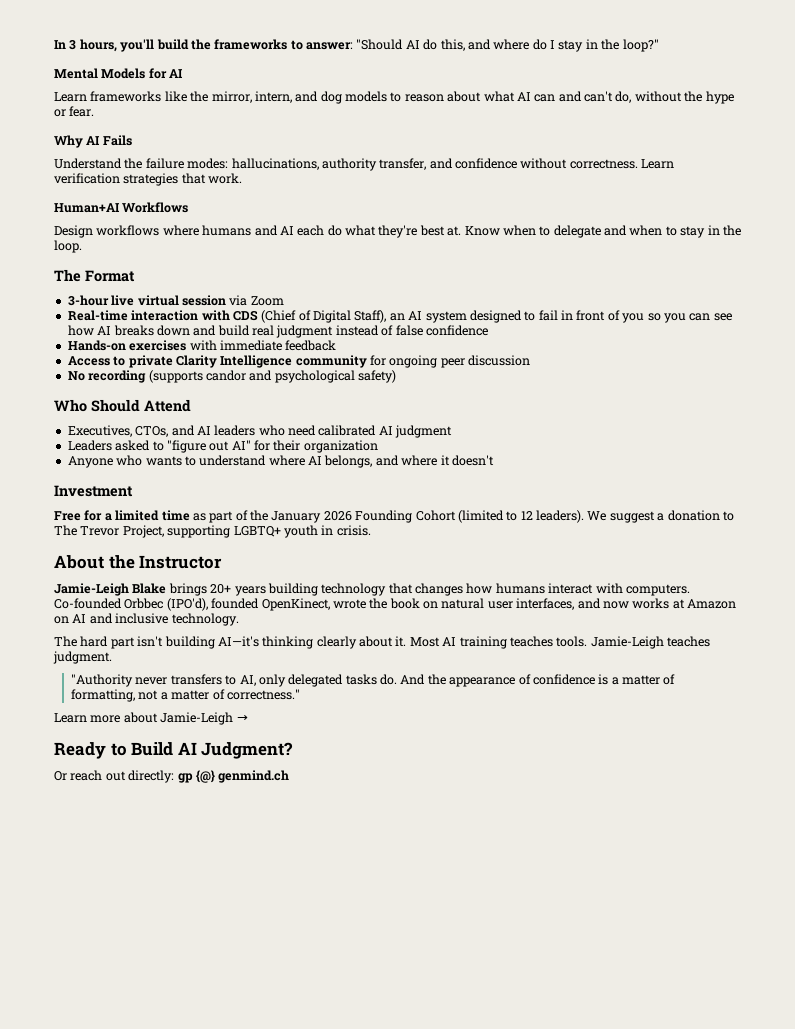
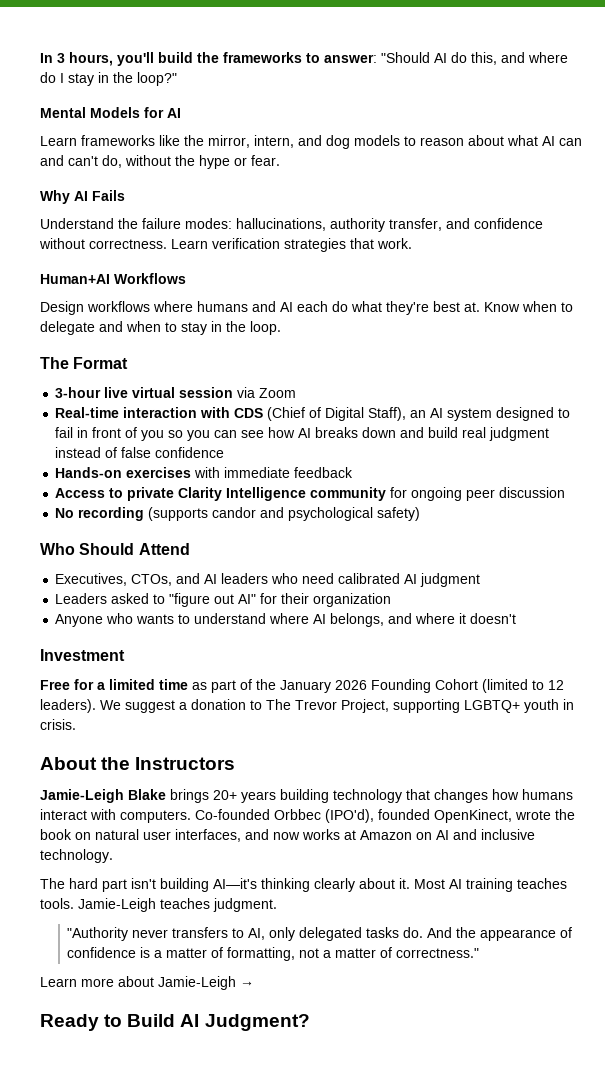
[139,555,223,569] Instructor -> [135,757,236,770] Instructors
[54,770,290,783] // Or reach out directly: gp {@} genmind.ch -> (310, 1022) none

